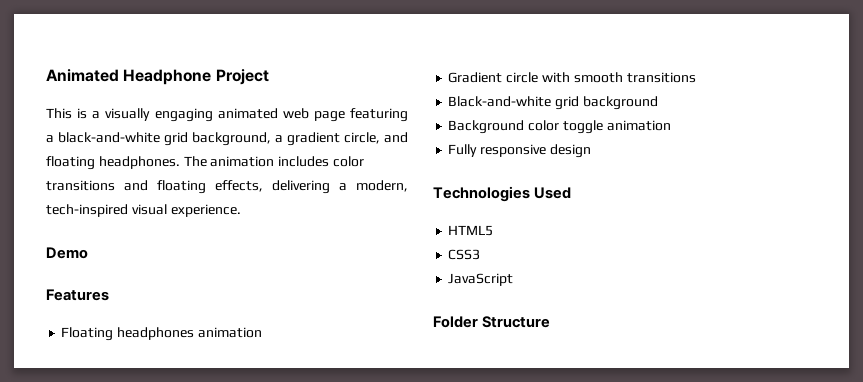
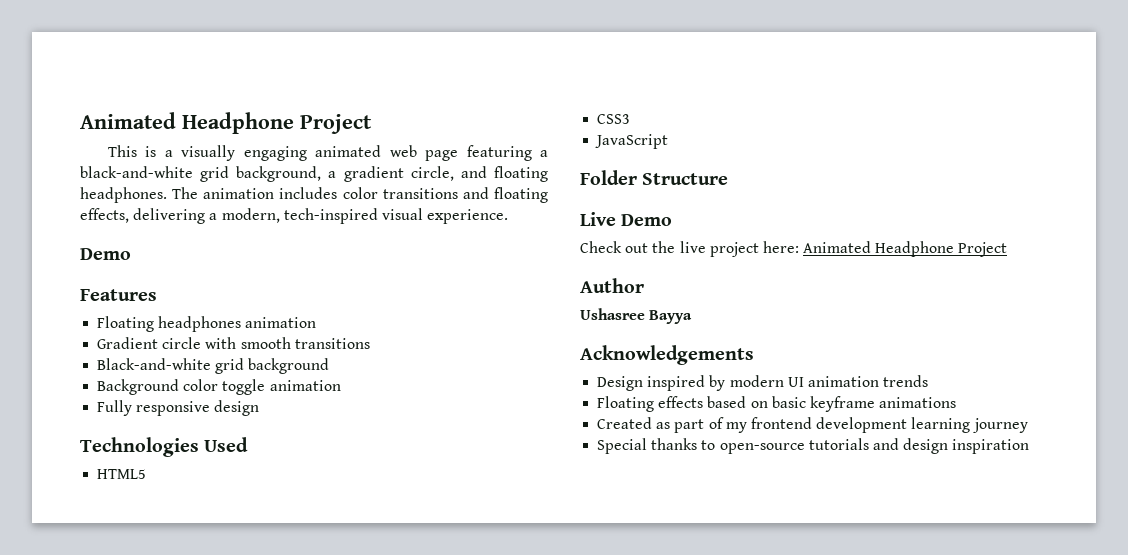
(551, 322) none -> [580,212,673,226] [580,241,1008,257] [580,278,644,293] [580,308,693,324] [580,345,754,365] [597,375,929,391] [597,396,957,412] [597,417,1028,433] [597,438,1030,454] // Live Demo // Check out the live project here: Animated Headphone Project // Author // Ushasree Bayya // Acknowledgements // Design inspired by modern UI animation trends // Floating effects based on basic keyframe animations // Created as part of my frontend development learning journey // Special thanks to open-source tutorials and design inspiration

